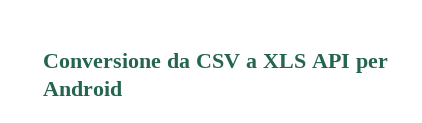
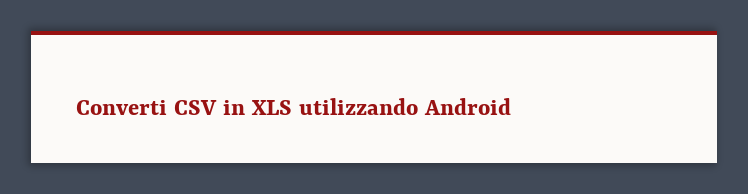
[43,53,388,73] Conversione da CSV a XLS API per -> [76,98,419,115] Converti CSV in XLS utilizzando

